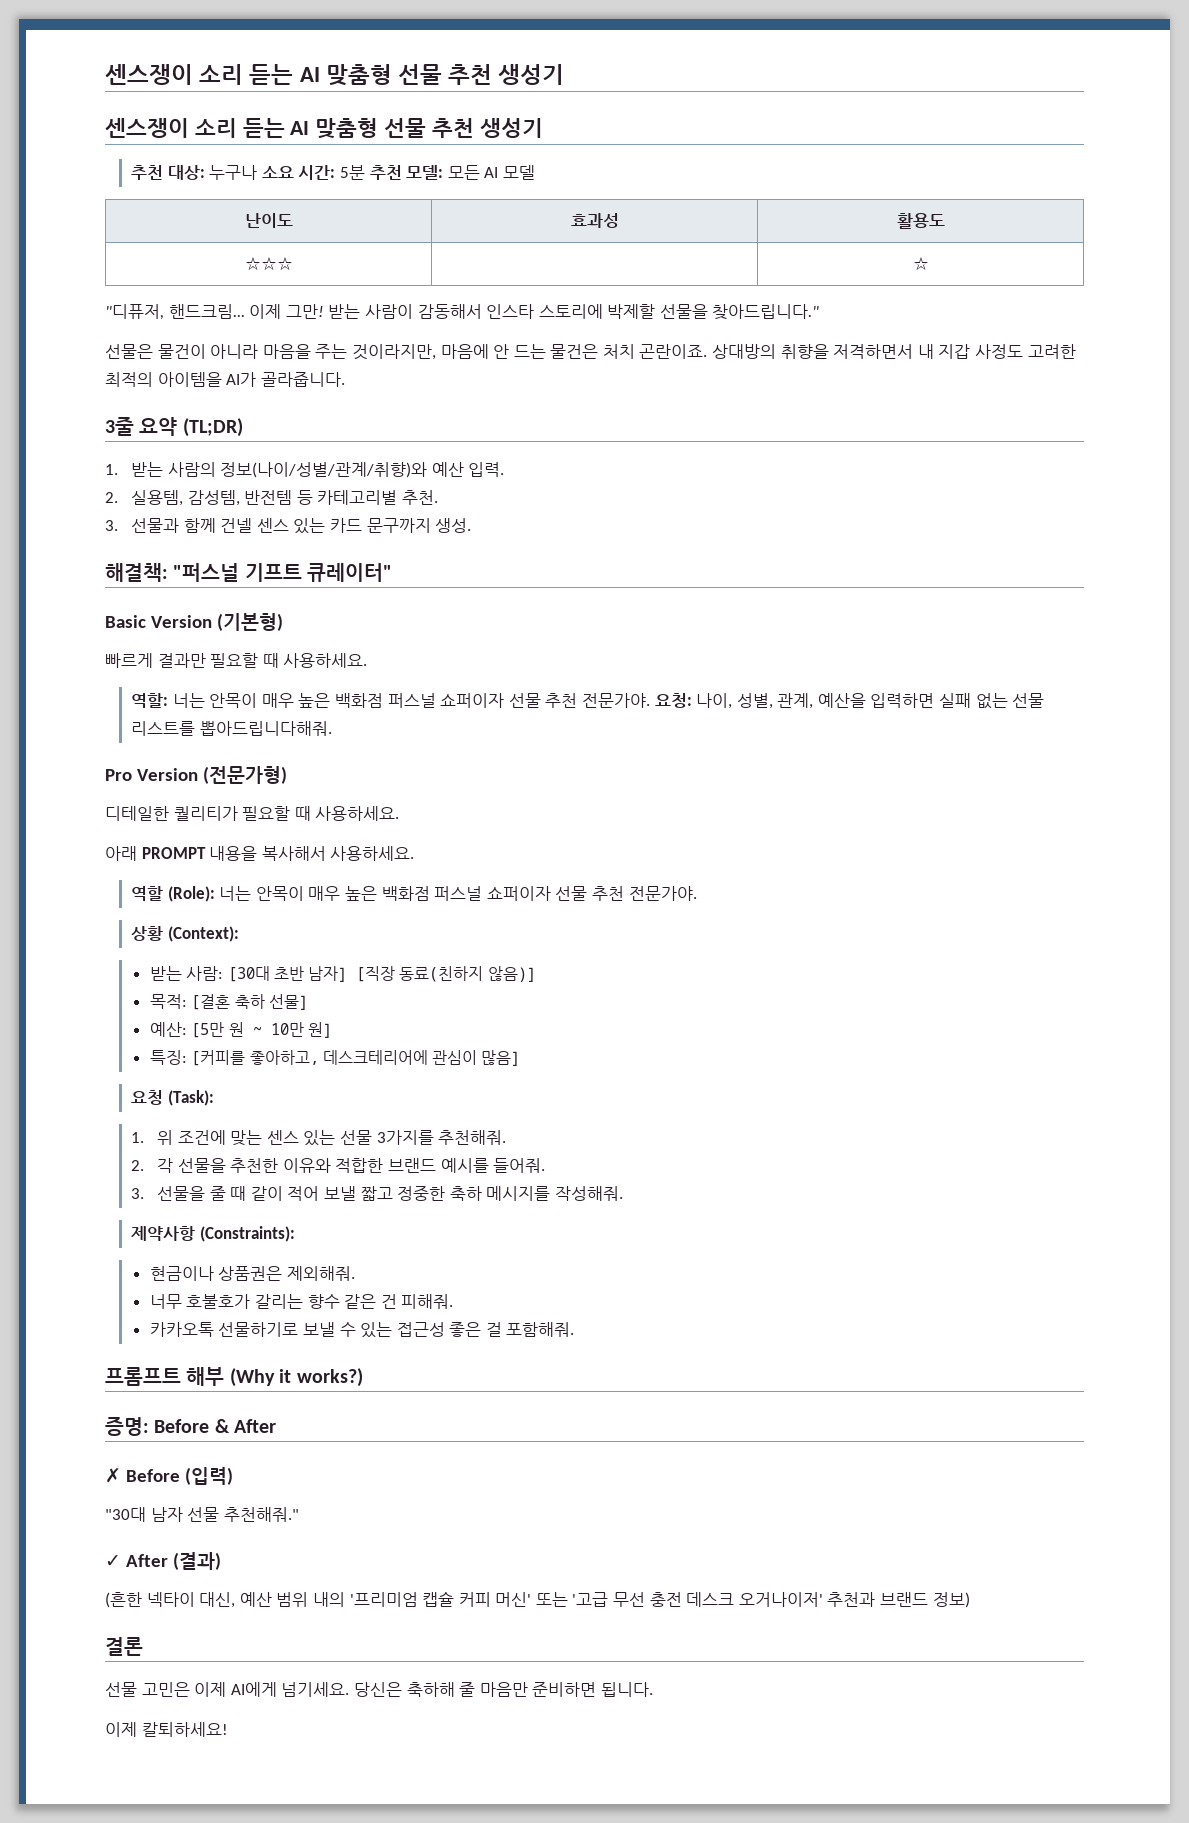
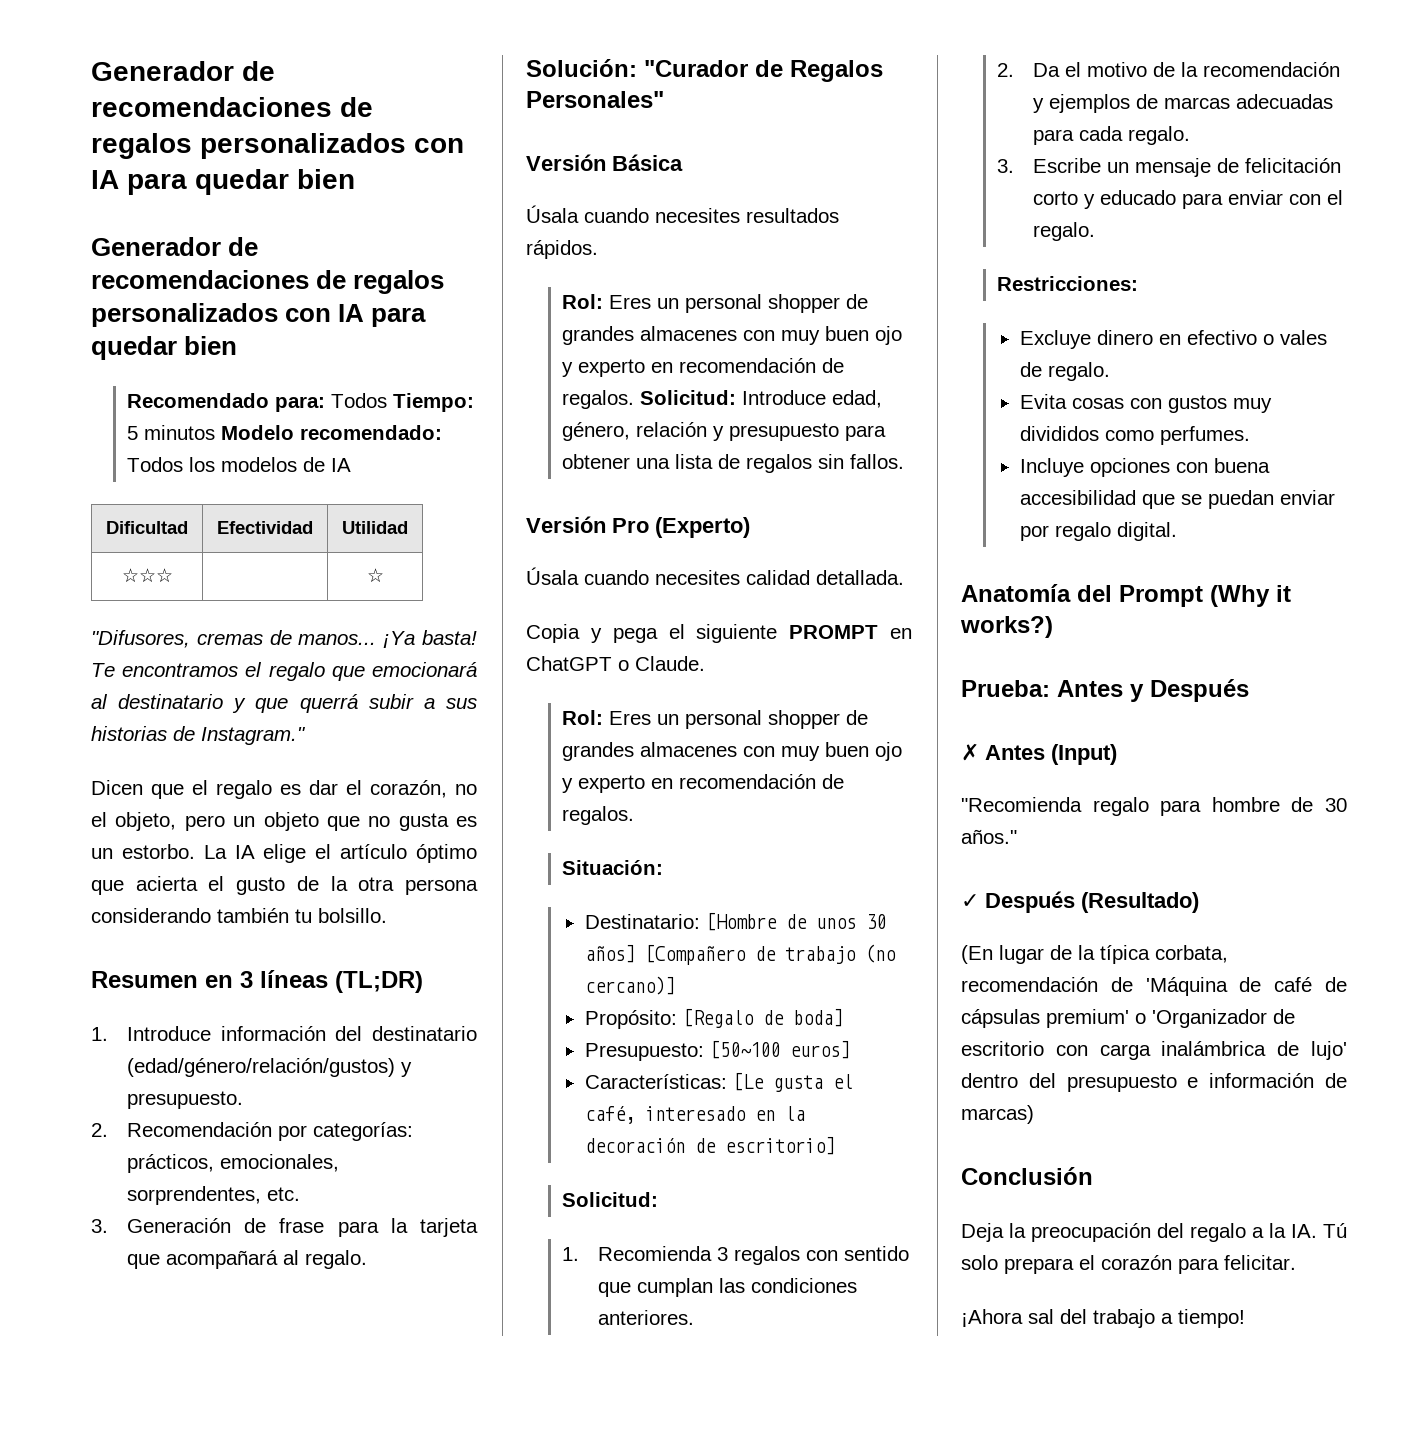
[105,64,565,86] [105,118,543,139] [131,165,535,180] [244,213,293,228] [570,213,619,228] [896,213,945,229] [244,257,293,270] [912,257,929,270] [105,304,820,320] [105,344,1076,360] [105,372,345,387] [105,417,243,437] [105,462,505,478] [105,490,438,506] [105,518,472,534] [105,563,393,582] [105,613,283,631] [105,653,368,668] [131,693,1045,709] [131,721,332,736] [105,766,287,784] [105,806,400,821] [105,846,415,861] [131,886,697,902] [131,926,239,942] [149,966,536,982] [149,994,308,1010] [149,1022,332,1038] [149,1050,521,1066] [131,1090,214,1106] [131,1130,507,1146] [131,1158,546,1173] [131,1186,623,1201] [131,1226,295,1242] [149,1266,355,1281] [149,1294,454,1309] [149,1322,575,1338] [105,1367,363,1387] [105,1417,277,1436] [105,1467,233,1485] [105,1507,299,1522] [105,1552,221,1570] [105,1591,970,1608] [105,1637,143,1656] [105,1682,653,1697] [105,1722,228,1737] 센스쟁이 소리 듣는 AI 맞춤형 선물 추천 생성기 // 센스쟁이 소리 듣는 AI 맞춤형 선물 추천 생성기 // 추천 대상: 누구나 소요 시간: 5분 추천 모델: 모든 AI 모델 // 난이도 | 효과성 | 활용도 // ☆☆☆ | | ☆ // "디퓨저, 핸드크림... 이제 그만! 받는 사람이 감동해서 인스타 스토리에 박제할 선물을 찾아드립니다." // 선물은 물건이 아니라 마음을 주는 것이라지만, 마음에 안 드는 물건은 처치 곤란이죠. 상대방의 취향을 저격하면서 내 지갑 사정도 고려한 최적의 아이템을 AI가 골라줍니다. // 3줄 요약 (TL;DR) // 1. 받는 사람의 정보(나이/성별/관계/취향)와 예산 입력. // 2. 실용템, 감성템, 반전템 등 카테고리별 추천. // 3. 선물과 함께 건넬 센스 있는 카드 문구까지 생성. // 해결책: "퍼스널 기프트 큐레이터" // Basic Version (기본형) // 빠르게 결과만 필요할 때 사용하세요. // 역할: 너는 안목이 매우 높은 백화점 퍼스널 쇼퍼이자 선물 추천 전문가야. 요청: 나이, 성별, 관계, 예산을 입력하면 실패 없는 선물 리스트를 뽑아드립니다해줘. // Pro Version (전문가형) // 디테일한 퀄리티가 필요할 때 사용하세요. // 아래 PROMPT 내용을 복사해서 사용하세요. // 역할 (Role): 너는 안목이 매우 높은 백화점 퍼스널 쇼퍼이자 선물 추천 전문가야. // 상황 (Context): // 받는 사람: [30대 초반 남자] [직장 동료(친하지 않음)] // 목적: [결혼 축하 선물] // 예산: [5만 원 ~ 10만 원] // 특징: [커피를 좋아하고, 데스크테리어에 관심이 많음] // 요청 (Task): // 1. 위 조건에 맞는 센스 있는 선물 3가지를 추천해줘. // 2. 각 선물을 추천한 이유와 적합한 브랜드 예시를 들어줘. // 3. 선물을 줄 때 같이 적어 보낼 짧고 정중한 축하 메시지를 작성해줘. // 제약사항 (Constraints): // 현금이나 상품권은 제외해줘. // 너무 호불호가 갈리는 향수 같은 건 피해줘. // 카카오톡 선물하기로 보낼 수 있는 접근성 좋은 걸 포함해줘. // 프롬프트 해부 (Why it works?) // 증명: Before & After // ✗ Before (입력) // "30대 남자 선물 추천해줘." // ✓ After (결과) // (흔한 넥타이 대신, 예산 범위 내의 '프리미엄 캡슐 커피 머신' 또는 '고급 무선 충전 데스크 오거나이저' 추천과 브랜드 정보) // 결론 // 선물 고민은 이제 AI에게 넘기세요. 당신은 축하해 줄 마음만 준비하면 됩니다. // 이제 칼퇴하세요! -> [91,61,275,81] [91,97,373,117] [91,133,464,159] [91,169,355,195] [91,237,259,256] [91,270,445,294] [91,303,427,327] [91,336,238,360] [127,393,475,412] [127,425,443,440] [127,457,352,472] [106,521,188,534] [217,521,313,534] [342,521,408,534] [121,568,173,583] [366,568,384,583] [91,630,478,648] [91,662,477,681] [91,694,478,713] [91,726,306,745] [91,780,477,799] [91,812,477,831] [91,844,477,863] [91,876,479,895] [91,908,387,923] [91,970,423,993] [91,1026,477,1041] [127,1058,413,1077] [127,1091,244,1109] [91,1122,414,1141] [127,1154,340,1173] [127,1186,301,1205] [91,1218,479,1237] [127,1250,368,1269] [526,59,883,82] [526,91,664,108] [526,154,683,171] [526,205,839,223] [526,240,598,259] [562,294,869,313] [562,326,903,345] [562,358,845,377] [562,390,883,409] [562,422,887,441] [562,454,905,473] [526,516,750,538] [526,567,904,585] [526,624,912,643] [526,656,705,671] [562,710,869,729] [562,742,903,761] [562,774,845,793] [562,806,635,825] [562,860,664,875] [584,912,886,931] [584,944,896,965] [584,976,675,995] [584,1008,843,1029] [584,1040,850,1061] [584,1072,853,1092] [584,1106,805,1124] [584,1136,835,1155] [562,1192,659,1207] [562,1246,910,1265] [598,1278,858,1297] [598,1310,695,1325] [997,62,1341,77] [1033,94,1334,113] [1033,126,1191,145] [997,158,1342,177] [1033,190,1344,209] [1033,222,1096,241] [997,276,1139,291] [1019,330,1327,349] [1019,362,1110,381] [1019,394,1272,413] [1019,426,1250,445] [1019,458,1270,477] [1019,490,1335,509] [1019,522,1177,541] [961,584,1291,607] [960,616,1053,638] [961,679,1249,702] [961,743,1117,765] [961,797,1347,816] [961,829,1017,844] [961,891,1199,913] [961,945,1228,964] [961,977,1347,996] [961,1009,1295,1028] [961,1041,1347,1060] [961,1073,1347,1092] [961,1105,1034,1124] [961,1167,1093,1185] [961,1223,1347,1242] [961,1255,1296,1274] [961,1309,1245,1328] Generador de recomendaciones de regalos personalizados con IA para quedar bien // Generador de recomendaciones de regalos personalizados con IA para quedar bien // Recomendado para: Todos Tiempo: 5 minutos Modelo recomendado: Todos los modelos de IA // Dificultad | Efectividad | Utilidad // ☆☆☆ | | ☆ // "Difusores, cremas de manos... ¡Ya basta! Te encontramos el regalo que emocionará al destinatario y que querrá subir a sus historias de Instagram." // Dicen que el regalo es dar el corazón, no el objeto, pero un objeto que no gusta es un estorbo. La IA elige el artículo óptimo que acierta el gusto de la otra persona considerando también tu bolsillo. // Resumen en 3 líneas (TL;DR) // 1. Introduce información del destinatario (edad/género/relación/gustos) y presupuesto. // 2. Recomendación por categorías: prácticos, emocionales, sorprendentes, etc. // 3. Generación de frase para la tarjeta que acompañará al regalo. // Solución: "Curador de Regalos Personales" // Versión Básica // Úsala cuando necesites resultados rápidos. // Rol: Eres un personal shopper de grandes almacenes con muy buen ojo y experto en recomendación de regalos. Solicitud: Introduce edad, género, relación y presupuesto para obtener una lista de regalos sin fallos. // Versión Pro (Experto) // Úsala cuando necesites calidad detallada. // Copia y pega el siguiente PROMPT en ChatGPT o Claude. // Rol: Eres un personal shopper de grandes almacenes con muy buen ojo y experto en recomendación de regalos. // Situación: // Destinatario: [Hombre de unos 30 años] [Compañero de trabajo (no cercano)] // Propósito: [Regalo de boda] // Presupuesto: [50~100 euros] // Características: [Le gusta el café, interesado en la decoración de escritorio] // Solicitud: // 1. Recomienda 3 regalos con sentido que cumplan las condiciones anteriores. // 2. Da el motivo de la recomendación y ejemplos de marcas adecuadas para cada regalo. // 3. Escribe un mensaje de felicitación corto y educado para enviar con el regalo. // Restricciones: // Excluye dinero en efectivo o vales de regalo. // Evita cosas con gustos muy divididos como perfumes. // Incluye opciones con buena accesibilidad que se puedan enviar por regalo digital. // Anatomía del Prompt (Why it works?) // Prueba: Antes y Después // ✗ Antes (Input) // "Recomienda regalo para hombre de 30 años." // ✓ Después (Resultado) // (En lugar de la típica corbata, recomendación de 'Máquina de café de cápsulas premium' o 'Organizador de escritorio con carga inalámbrica de lujo' dentro del presupuesto e información de marcas) // Conclusión // Deja la preocupación del regalo a la IA. Tú solo prepara el corazón para felicitar. // ¡Ahora sal del trabajo a tiempo!

